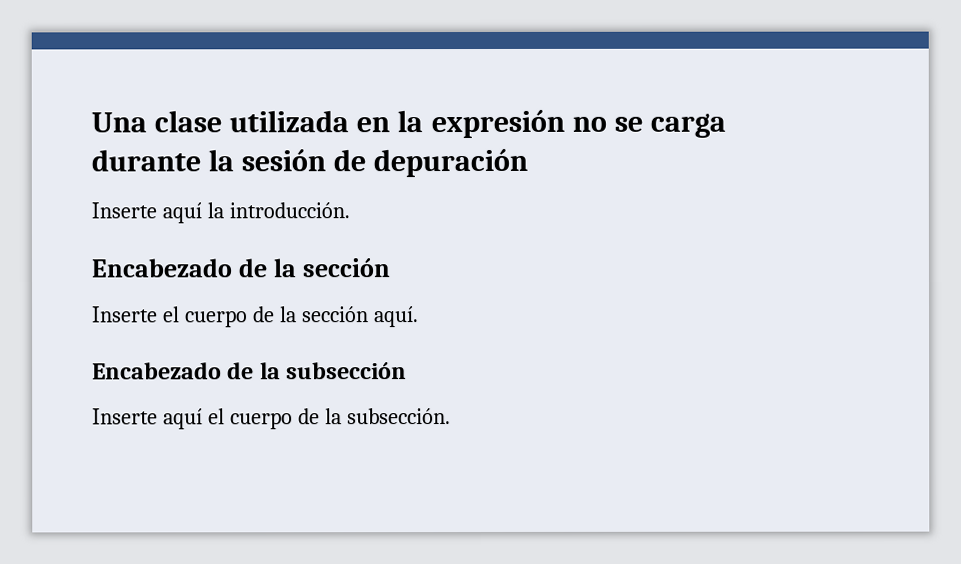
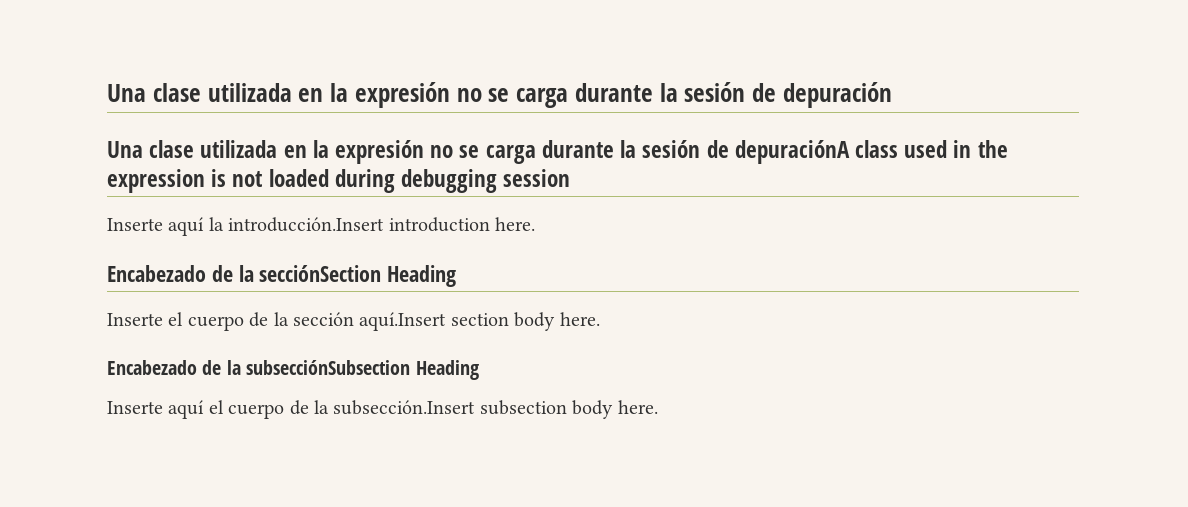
(529, 163) none -> [107,140,1008,164] [107,169,571,193] // Una clase utilizada en la expresión no se carga durante la sesión de depuraciónA class used in the expression is not loaded during debugging session
[228,202,350,219] [91,258,390,278] introducción. // Encabezado de la sección -> [228,217,535,232] [107,265,457,287] introducción.Insert introduction here. // Encabezado de la secciónSection Heading
[373,306,419,328] [92,362,408,380] aquí. // Encabezado de la subsección -> [359,312,600,331] [107,360,479,380] aquí.Insert section body here. // Encabezado de la subsecciónSubsection Heading
[346,408,451,425] subsección. -> [333,400,658,419] subsección.Insert subsection body here.

